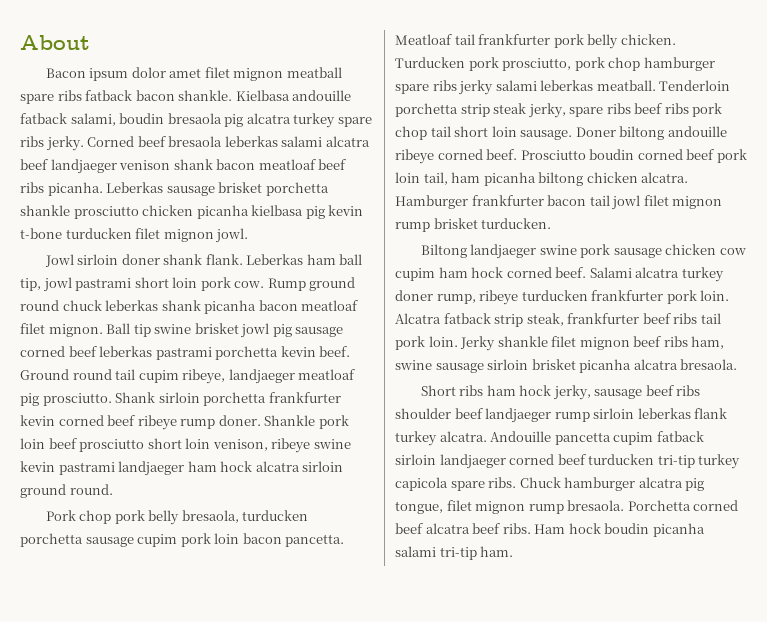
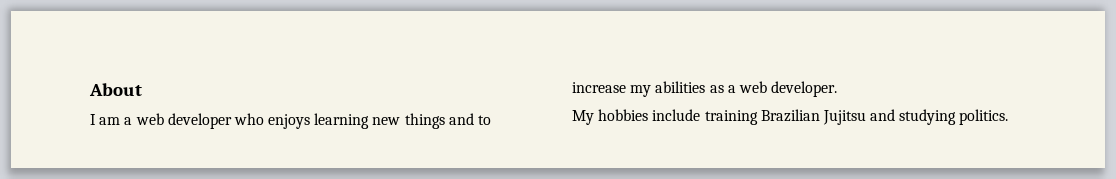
[45,67,342,81] [20,90,352,104] [20,113,372,128] [20,136,370,151] [20,159,347,174] [20,182,329,196] [20,205,364,219] [20,228,249,243] [44,254,363,267] [20,277,356,292] [20,300,359,314] [20,323,344,338] [20,346,351,360] [20,369,356,384] [20,392,341,406] [20,415,349,430] [20,438,351,453] [20,461,344,476] [20,484,113,498] [45,510,309,525] [20,533,345,547] [395,34,676,49] [395,57,715,71] [395,80,731,95] [395,103,723,118] [395,126,727,140] [395,149,747,164] [395,172,689,186] [395,195,723,210] [395,218,552,232] [420,244,746,259] [395,267,724,282] [395,290,730,305] [395,313,721,327] [395,336,725,351] [395,359,738,373] [420,385,701,400] [395,408,728,423] [395,431,704,446] [395,454,741,469] [395,477,705,491] [395,500,739,514] [395,523,705,537] [395,546,514,560] Bacon ipsum dolor amet filet mignon meatball spare ribs fatback bacon shankle. Kielbasa andouille fatback salami, boudin bresaola pig alcatra turkey spare ribs jerky. Corned beef bresaola leberkas salami alcatra beef landjaeger venison shank bacon meatloaf beef ribs picanha. Leberkas sausage brisket porchetta shankle prosciutto chicken picanha kielbasa pig kevin t-bone turducken filet mignon jowl. // Jowl sirloin doner shank flank. Leberkas ham ball tip, jowl pastrami short loin pork cow. Rump ground round chuck leberkas shank picanha bacon meatloaf filet mignon. Ball tip swine brisket jowl pig sausage corned beef leberkas pastrami porchetta kevin beef. Ground round tail cupim ribeye, landjaeger meatloaf pig prosciutto. Shank sirloin porchetta frankfurter kevin corned beef ribeye rump doner. Shankle pork loin beef prosciutto short loin venison, ribeye swine kevin pastrami landjaeger ham hock alcatra sirloin ground round. // Pork chop pork belly bresaola, turducken porchetta sausage cupim pork loin bacon pancetta. Meatloaf tail frankfurter pork belly chicken. Turducken pork prosciutto, pork chop hamburger spare ribs jerky salami leberkas meatball. Tenderloin porchetta strip steak jerky, spare ribs beef ribs pork chop tail short loin sausage. Doner biltong andouille ribeye corned beef. Prosciutto boudin corned beef pork loin tail, ham picanha biltong chicken alcatra. Hamburger frankfurter bacon tail jowl filet mignon rump brisket turducken. // Biltong landjaeger swine pork sausage chicken cow cupim ham hock corned beef. Salami alcatra turkey doner rump, ribeye turducken frankfurter pork loin. Alcatra fatback strip steak, frankfurter beef ribs tail pork loin. Jerky shankle filet mignon beef ribs ham, swine sausage sirloin brisket picanha alcatra bresaola. // Short ribs ham hock jerky, sausage beef ribs shoulder beef landjaeger rump sirloin leberkas flank turkey alcatra. Andouille pancetta cupim fatback sirloin landjaeger corned beef turducken tri-tip turkey capicola spare ribs. Chuck hamburger alcatra pig tongue, filet mignon rump bresaola. Porchetta corned beef alcatra beef ribs. Ham hock boudin picanha salami tri-tip ham. -> [90,113,492,129] [572,81,838,97] [572,109,1009,125] I am a web developer who enjoys learning new things and to increase my abilities as a web developer. // My hobbies include training Brazilian Jujitsu and studying politics.

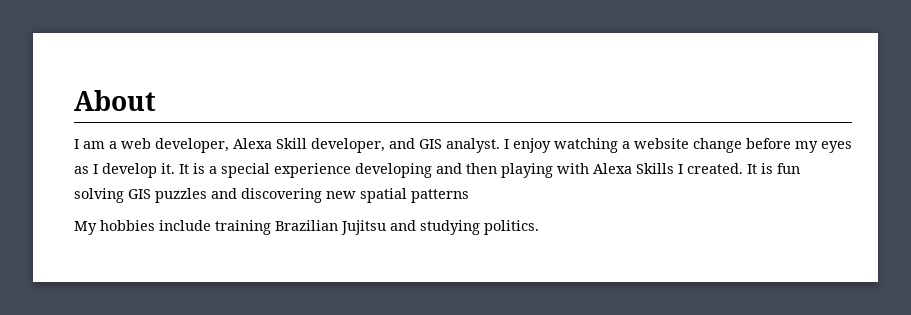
[167,113,492,129] [572,81,838,97] developer who enjoys learning new things and to increase my abilities as a web developer. -> [155,138,852,153] [74,163,800,178] [74,188,469,203] developer, Alexa Skill developer, and GIS analyst. I enjoy watching a website change before my eyes as I develop it. It is a special experience developing and then playing with Alexa Skills I created. It is fun solving GIS puzzles and discovering new spatial patterns

